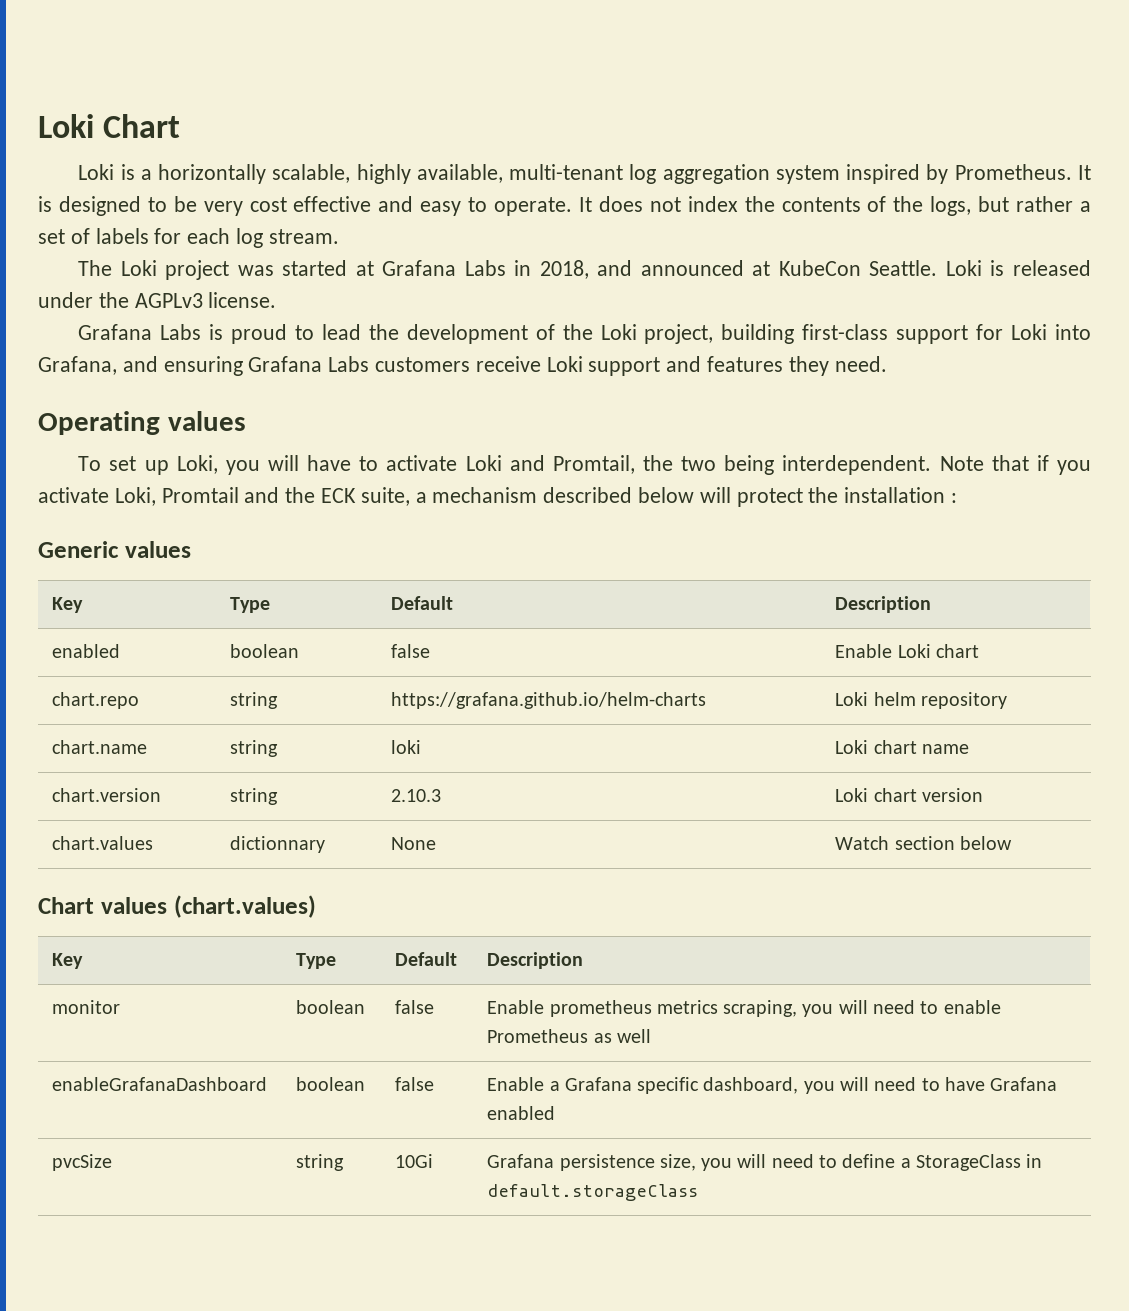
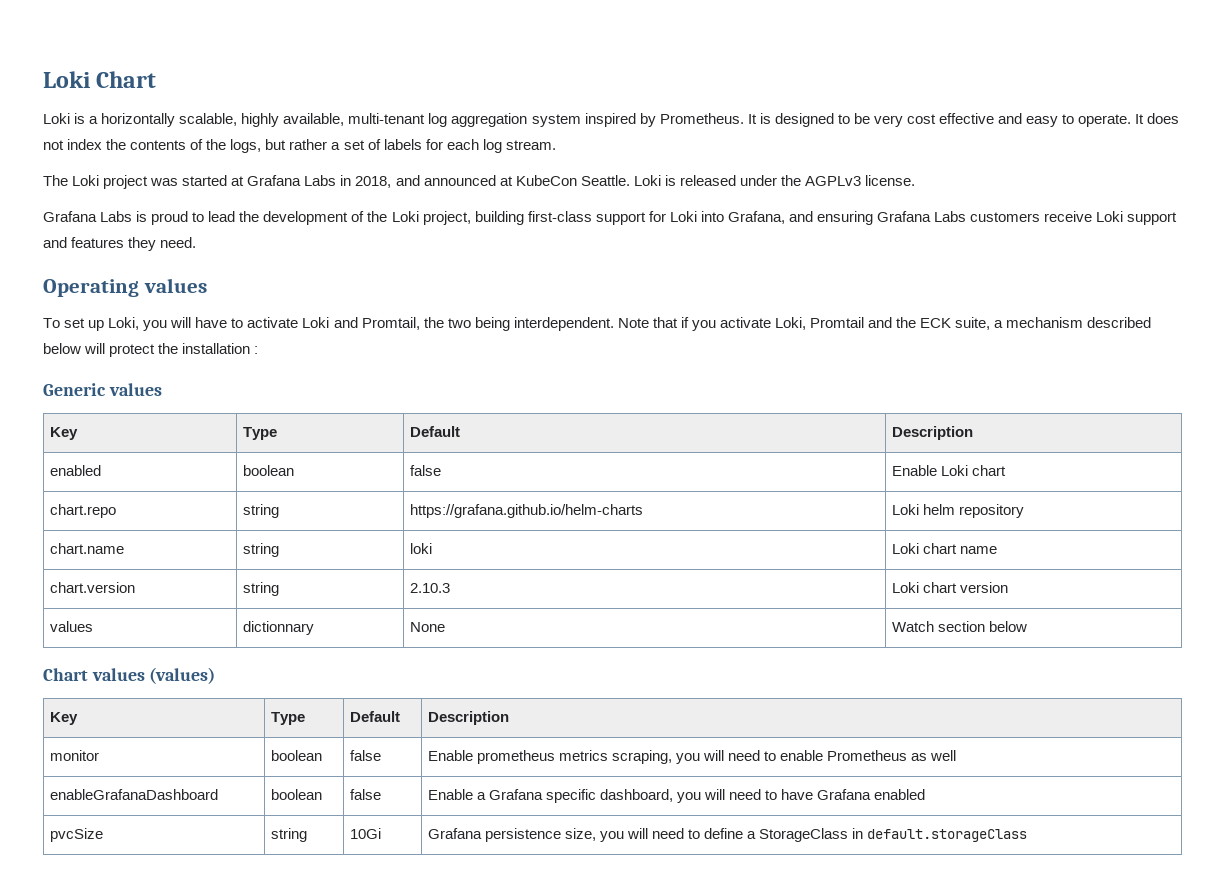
[52,836,154,850] chart.values -> [49,621,93,632] values
[173,895,316,918] (chart.values) -> [149,667,216,684] (values)

